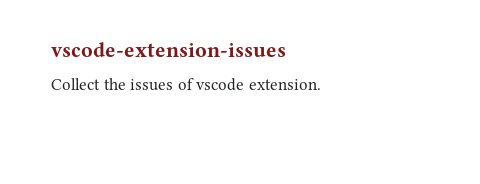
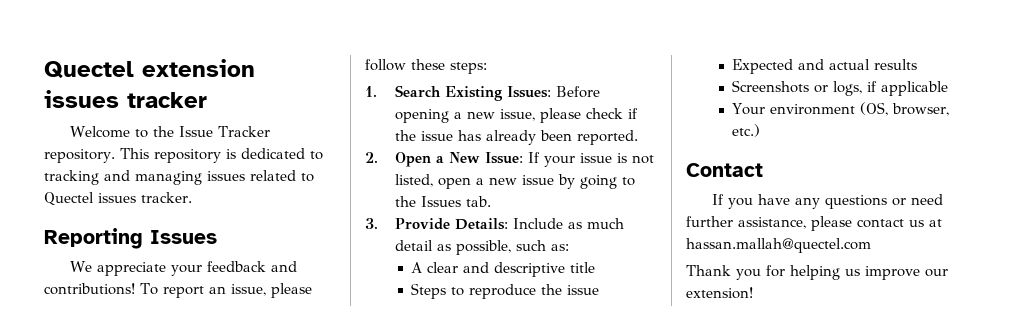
[51,42,286,57] [51,78,321,91] vscode-extension-issues // Collect the issues of vscode extension. -> [44,59,255,79] [44,90,207,108] [69,126,270,138] [44,148,323,163] [44,170,314,185] [44,192,192,206] [44,228,217,249] [69,261,297,276] [44,283,312,298] [365,59,487,74] [365,85,600,101] [394,108,638,123] [394,130,638,145] [365,152,654,167] [394,174,635,189] [394,196,491,207] [365,218,624,230] [394,240,569,255] [411,262,596,277] [411,283,600,299] [732,59,918,74] [732,80,949,96] [732,102,950,116] [732,124,761,137] [686,163,763,177] [711,194,943,209] [686,216,942,231] [686,238,871,253] [686,265,948,280] [686,287,753,299] Quectel extension issues tracker // Welcome to the Issue Tracker repository. This repository is dedicated to tracking and managing issues related to Quectel issues tracker. // Reporting Issues // We appreciate your feedback and contributions! To report an issue, please follow these steps: // 1. Search Existing Issues: Before opening a new issue, please check if the issue has already been reported. // 2. Open a New Issue: If your issue is not listed, open a new issue by going to the Issues tab. // 3. Provide Details: Include as much detail as possible, such as: // A clear and descriptive title // Steps to reproduce the issue // Expected and actual results // Screenshots or logs, if applicable // Your environment (OS, browser, etc.) // Contact // If you have any questions or need further assistance, please contact us at hassan.mallah@quectel.com // Thank you for helping us improve our extension!

